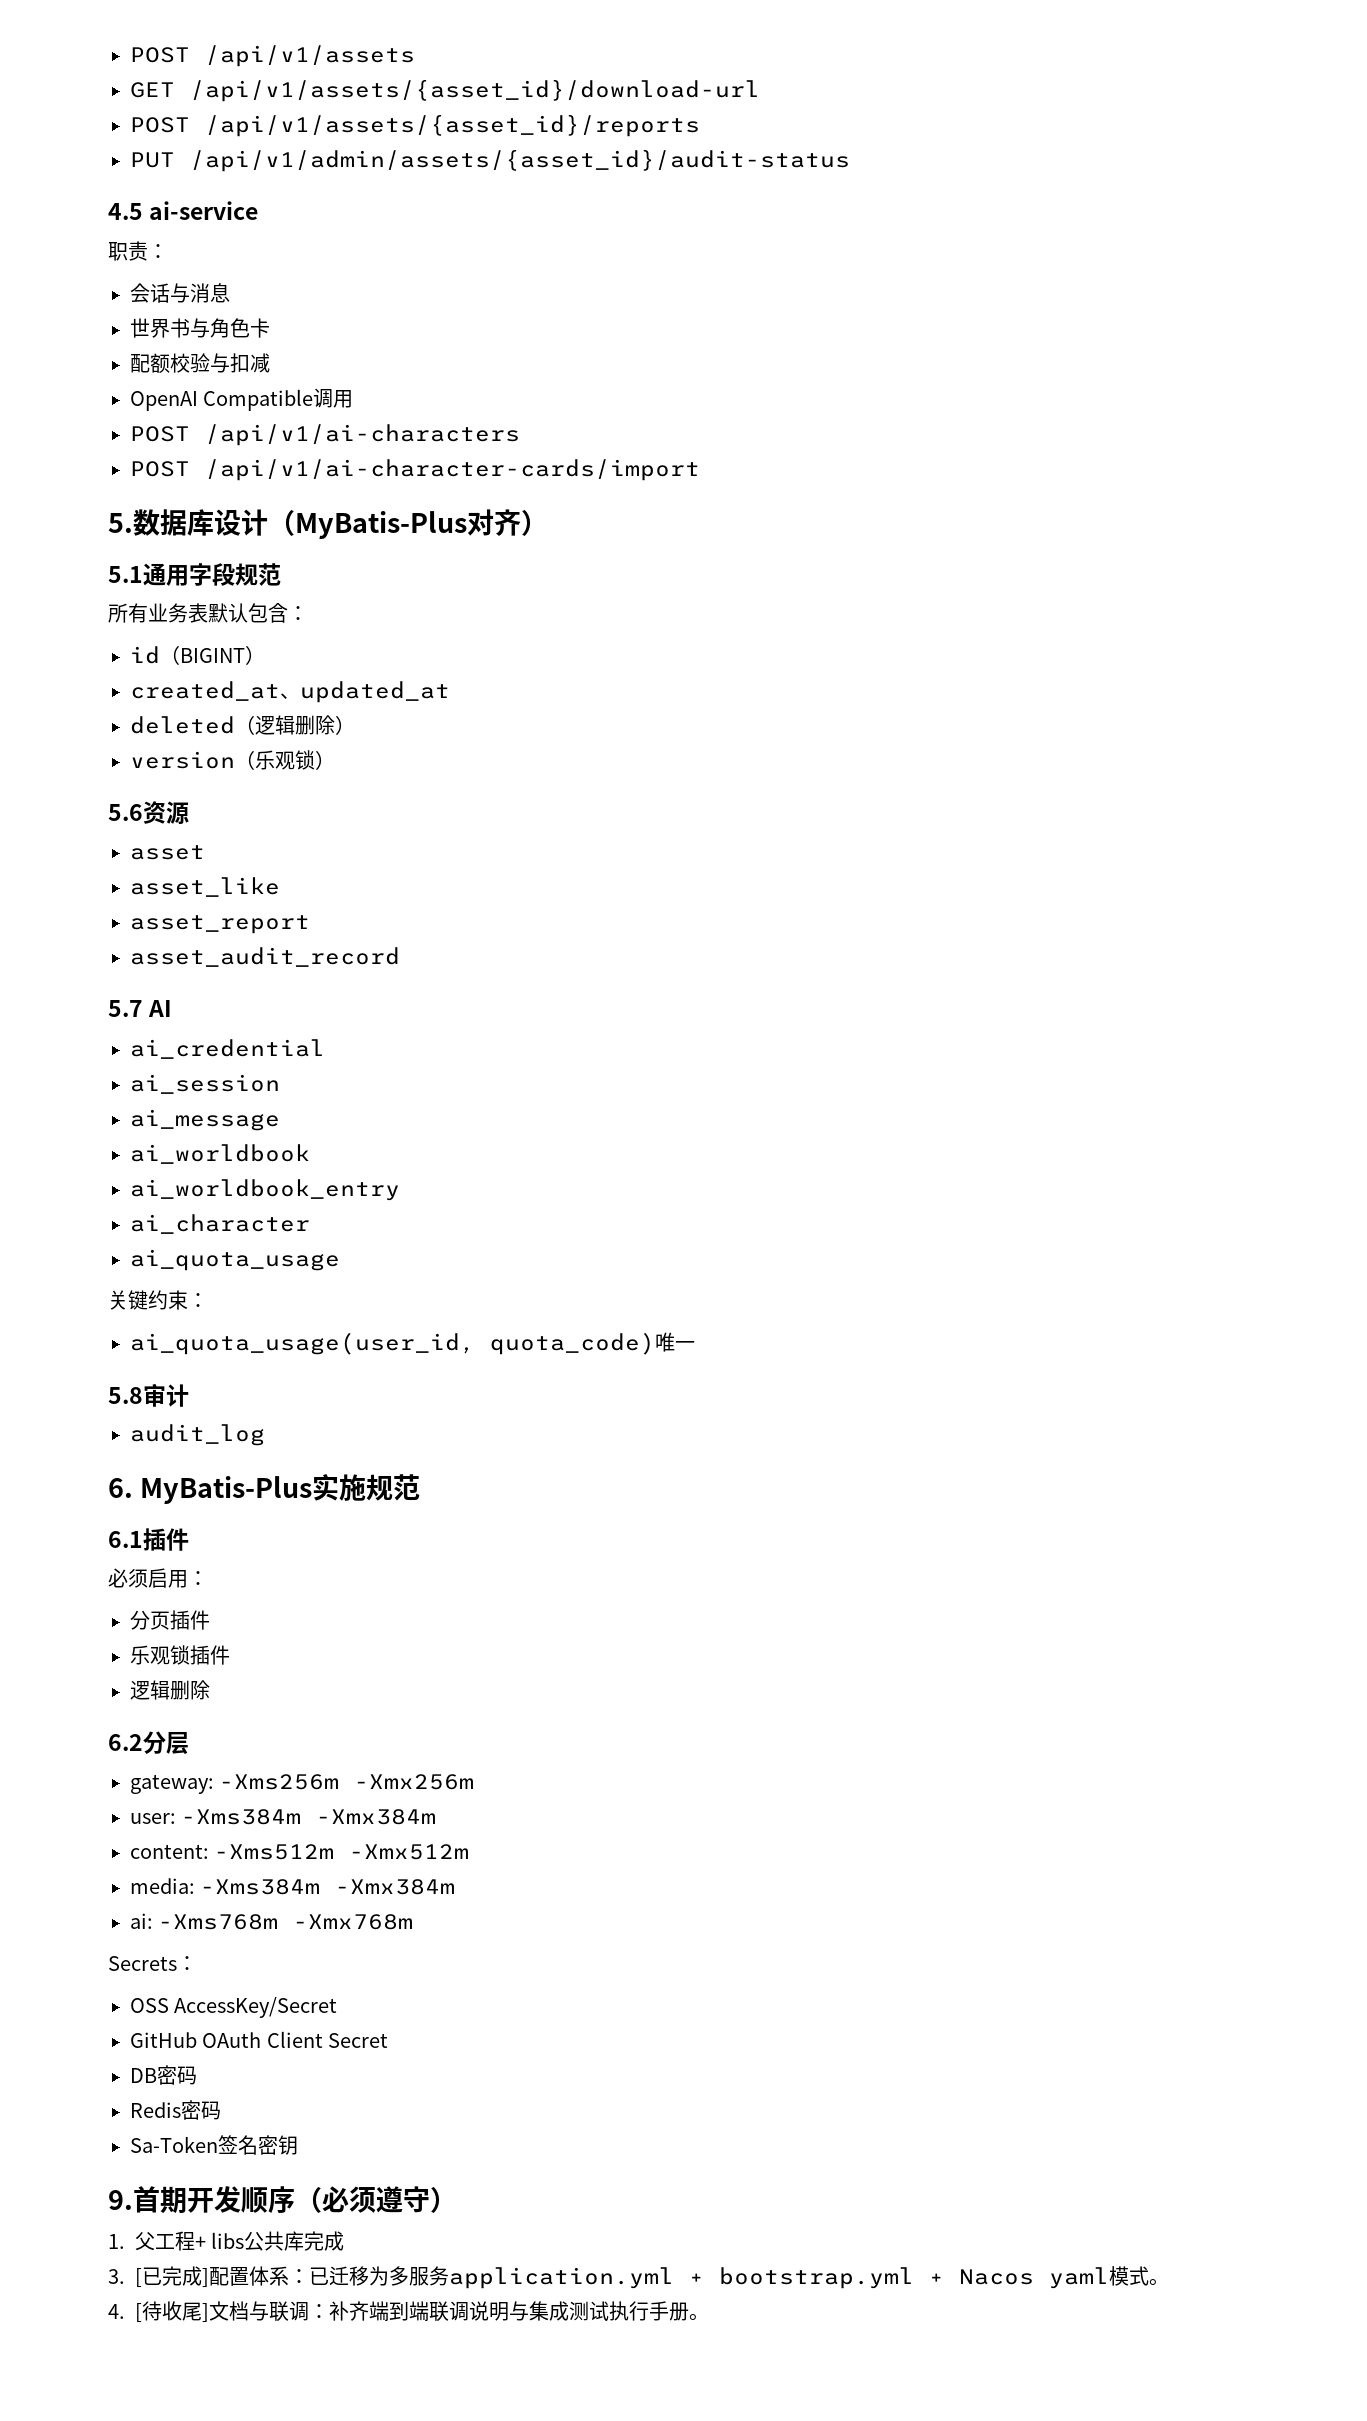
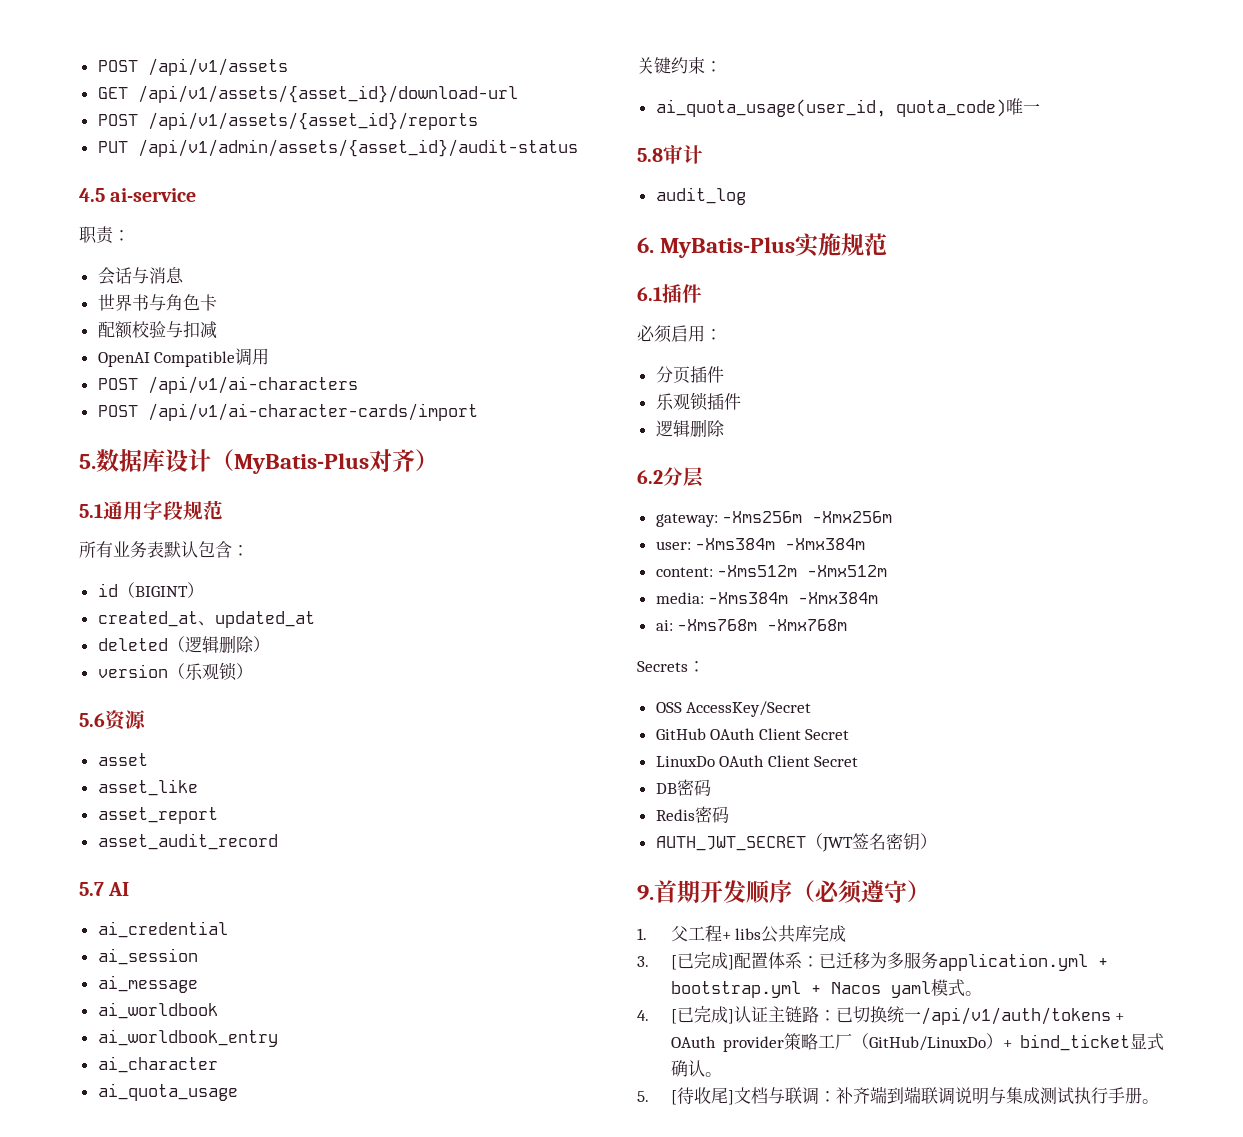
(389, 2040) none -> [655,755,859,767] // LinuxDo OAuth Client Secret
[130,2136,218,2153] Sa-Token -> [655,833,853,852] AUTH_JWT_SECRET（JWT
(298, 2145) none -> [919,833,937,849] ）
(142, 2313) none -> [676,1006,1125,1025] [670,1033,1164,1052] [670,1060,722,1077] [637,1090,677,1105] 已完成]认证主链路：已切换统一/api/v1/auth/tokens + OAuth provider策略工厂（GitHub/LinuxDo）+ bind_ticket显式确认。 // 5. [

